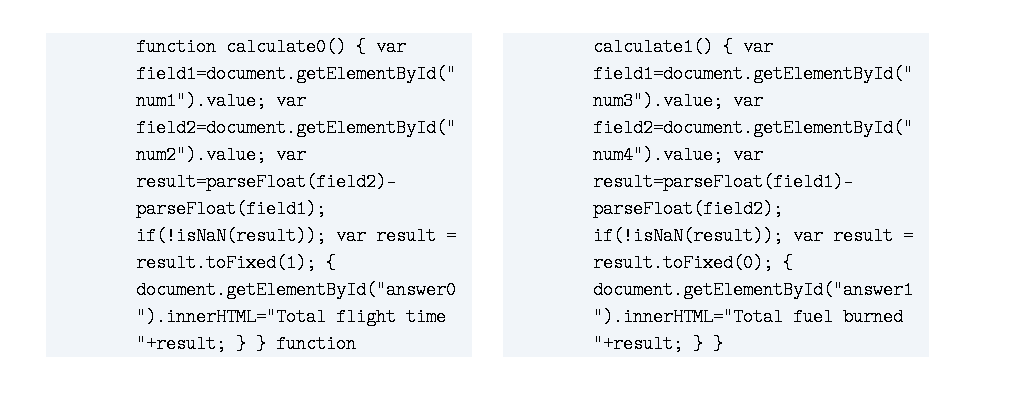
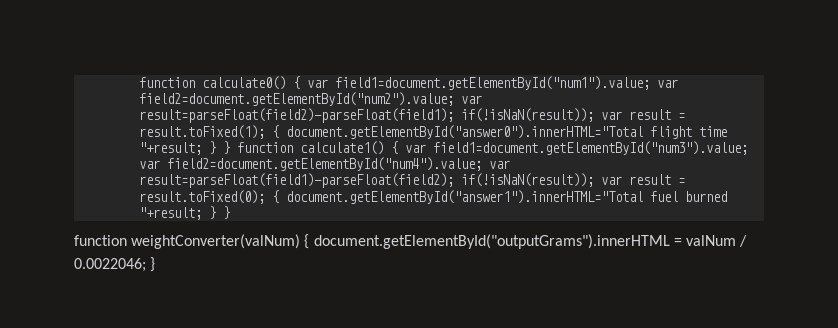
(724, 344) none -> [74,234,748,249] [74,257,156,272] // function weightConverter(valNum) { document.getElementById("outputGrams").innerHTML = valNum / 0.0022046; }

